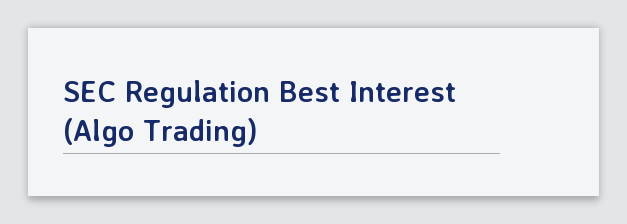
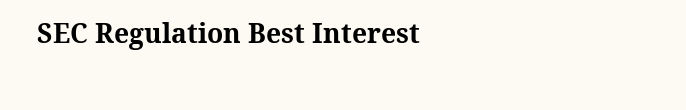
[63,118,258,147] (Algo Trading) -> (421, 33) none

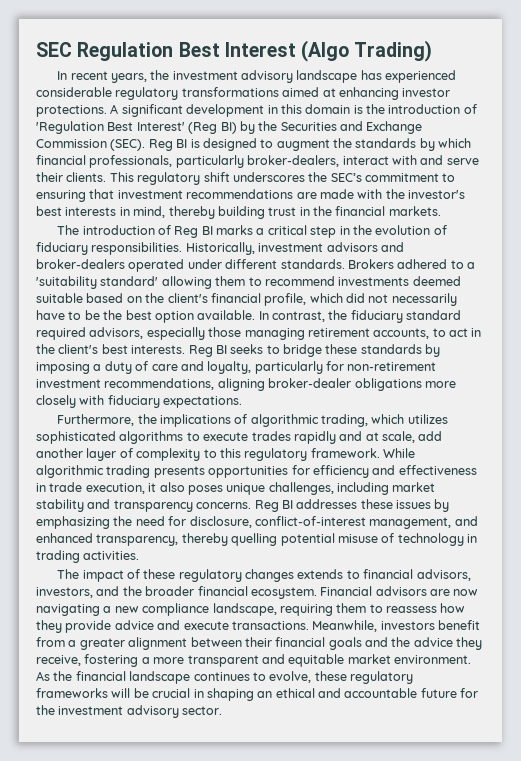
(421, 33) none -> [301,40,433,62] [57,70,457,83] [36,87,451,100] [36,104,477,117] [36,121,423,134] [36,138,472,151] [36,155,479,168] [36,172,456,185] [36,189,465,202] [36,206,441,219] [57,225,447,238] [36,242,404,255] [36,259,475,272] [36,276,461,289] [36,293,457,306] [36,310,462,323] [36,327,482,340] [36,344,441,357] [36,361,437,374] [36,378,456,391] [36,395,243,408] [57,414,448,427] [36,431,443,444] [36,448,415,461] [36,465,477,478] [36,482,436,495] [36,499,450,512] [36,516,478,529] [36,533,477,546] [36,550,140,563] [57,569,471,582] [36,586,479,599] [36,603,466,616] [36,620,480,633] [36,637,483,650] [36,654,471,667] [36,671,413,684] [36,688,479,701] [36,705,223,718] (Algo Trading) // In recent years, the investment advisory landscape has experienced considerable regulatory transformations aimed at enhancing investor protections. A significant development in this domain is the introduction of 'Regulation Best Interest' (Reg BI) by the Securities and Exchange Commission (SEC). Reg BI is designed to augment the standards by which financial professionals, particularly broker-dealers, interact with and serve their clients. This regulatory shift underscores the SEC’s commitment to ensuring that investment recommendations are made with the investor's best interests in mind, thereby building trust in the financial markets. // The introduction of Reg BI marks a critical step in the evolution of fiduciary responsibilities. Historically, investment advisors and broker-dealers operated under different standards. Brokers adhered to a 'suitability standard' allowing them to recommend investments deemed suitable based on the client's financial profile, which did not necessarily have to be the best option available. In contrast, the fiduciary standard required advisors, especially those managing retirement accounts, to act in the client's best interests. Reg BI seeks to bridge these standards by imposing a duty of care and loyalty, particularly for non-retirement investment recommendations, aligning broker-dealer obligations more closely with fiduciary expectations. // Furthermore, the implications of algorithmic trading, which utilizes sophisticated algorithms to execute trades rapidly and at scale, add another layer of complexity to this regulatory framework. While algorithmic trading presents opportunities for efficiency and effectiveness in trade execution, it also poses unique challenges, including market stability and transparency concerns. Reg BI addresses these issues by emphasizing the need for disclosure, conflict-of-interest management, and enhanced transparency, thereby quelling potential misuse of technology in trading activities. // The impact of these regulatory changes extends to financial advisors, investors, and the broader financial ecosystem. Financial advisors are now navigating a new compliance landscape, requiring them to reassess how they provide advice and execute transactions. Meanwhile, investors benefit from a greater alignment between their financial goals and the advice they receive, fostering a more transparent and equitable market environment. As the financial landscape continues to evolve, these regulatory frameworks will be crucial in shaping an ethical and accountable future for the investment advisory sector.

